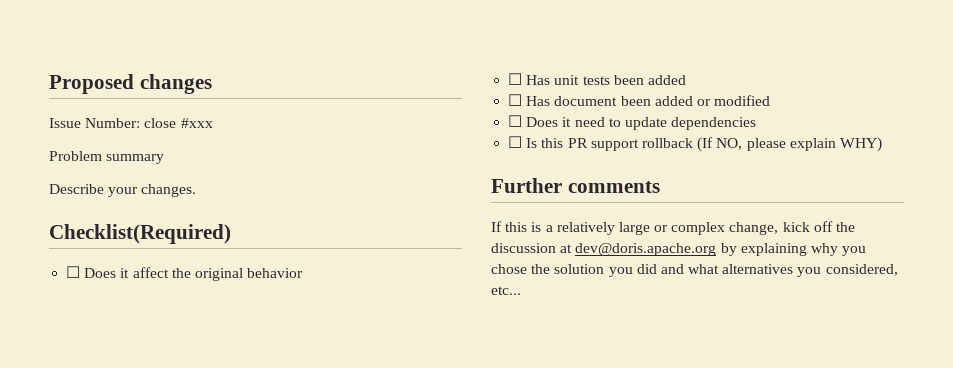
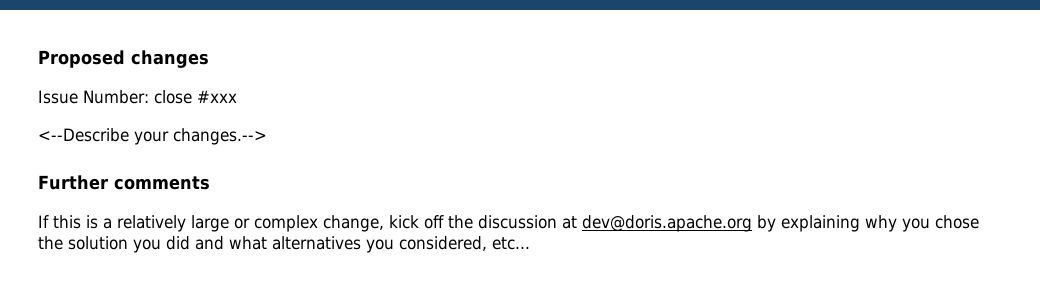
[49,151,165,164] [49,184,197,197] [49,224,231,244] [66,266,304,281] [508,73,686,85] [508,94,771,106] [508,115,757,130] [508,136,882,152] Problem summary // Describe your changes. // Checklist(Required) // ☐ Does it affect the original behavior // ☐ Has unit tests been added // ☐ Has document been added or modified // ☐ Does it need to update dependencies // ☐ Is this PR support rollback (If NO, please explain WHY) -> [38,128,267,145] <--Describe your changes.-->

